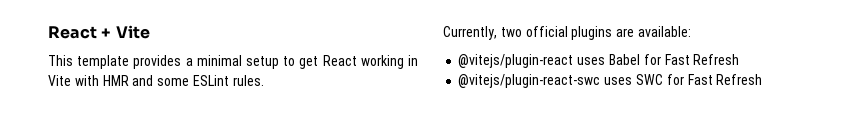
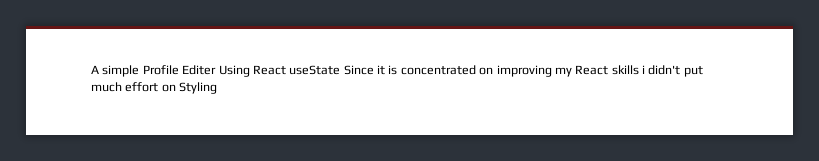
[48,25,150,39] [48,55,418,69] [48,75,264,86] [443,26,691,40] [458,54,740,68] [458,74,763,88] React + Vite // This template provides a minimal setup to get React working in Vite with HMR and some ESLint rules. // Currently, two official plugins are available: // @vitejs/plugin-react uses Babel for Fast Refresh // @vitejs/plugin-react-swc uses SWC for Fast Refresh -> [91,65,703,77] [91,82,218,94] A simple Profile Editer Using React useState Since it is concentrated on improving my React skills i didn't put much effort on Styling

